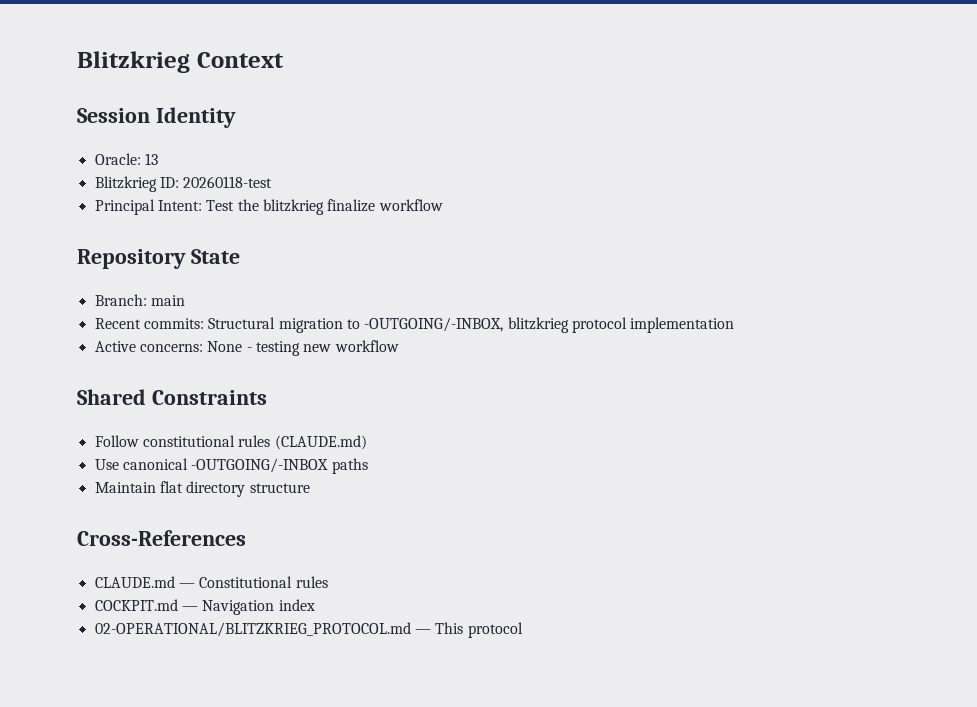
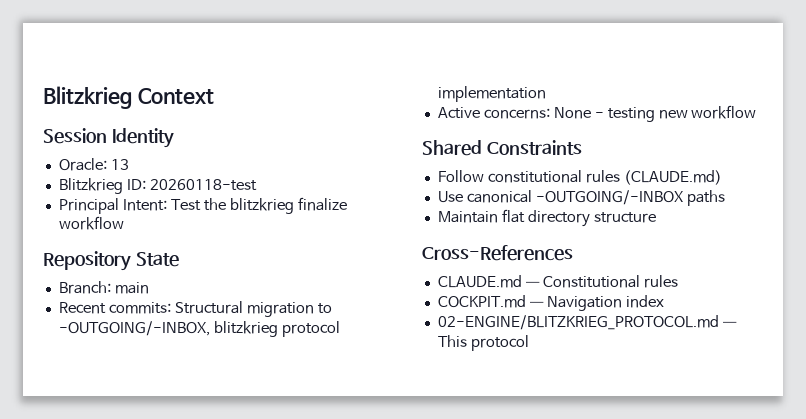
[94,622,411,637] 02-OPERATIONAL/BLITZKRIEG_PROTOCOL.md -> [437,315,719,330] 02-ENGINE/BLITZKRIEG_PROTOCOL.md

